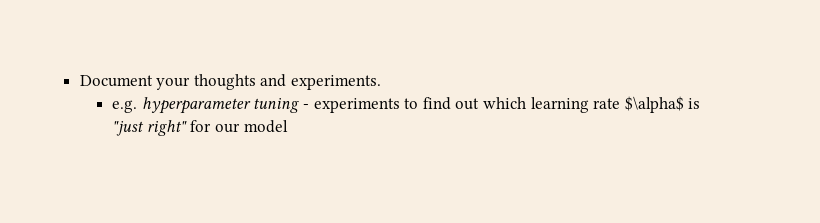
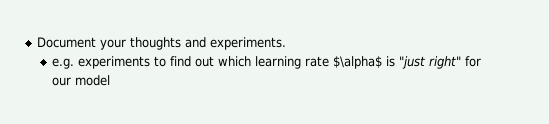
[141,97,310,114] hyperparameter tuning - -> (75, 63) none

